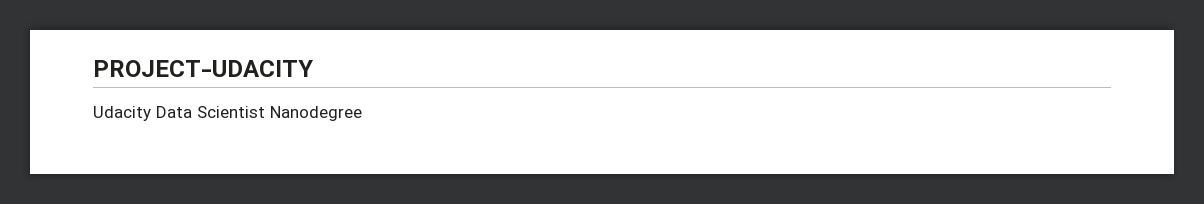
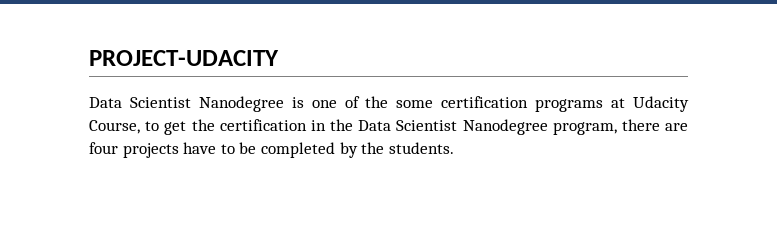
[93,106,362,121] Udacity Data Scientist Nanodegree -> [89,96,689,112] [89,119,688,135] [89,142,454,158] Data Scientist Nanodegree is one of the some certification programs at Udacity Course, to get the certification in the Data Scientist Nanodegree program, there are four projects have to be completed by the students.

